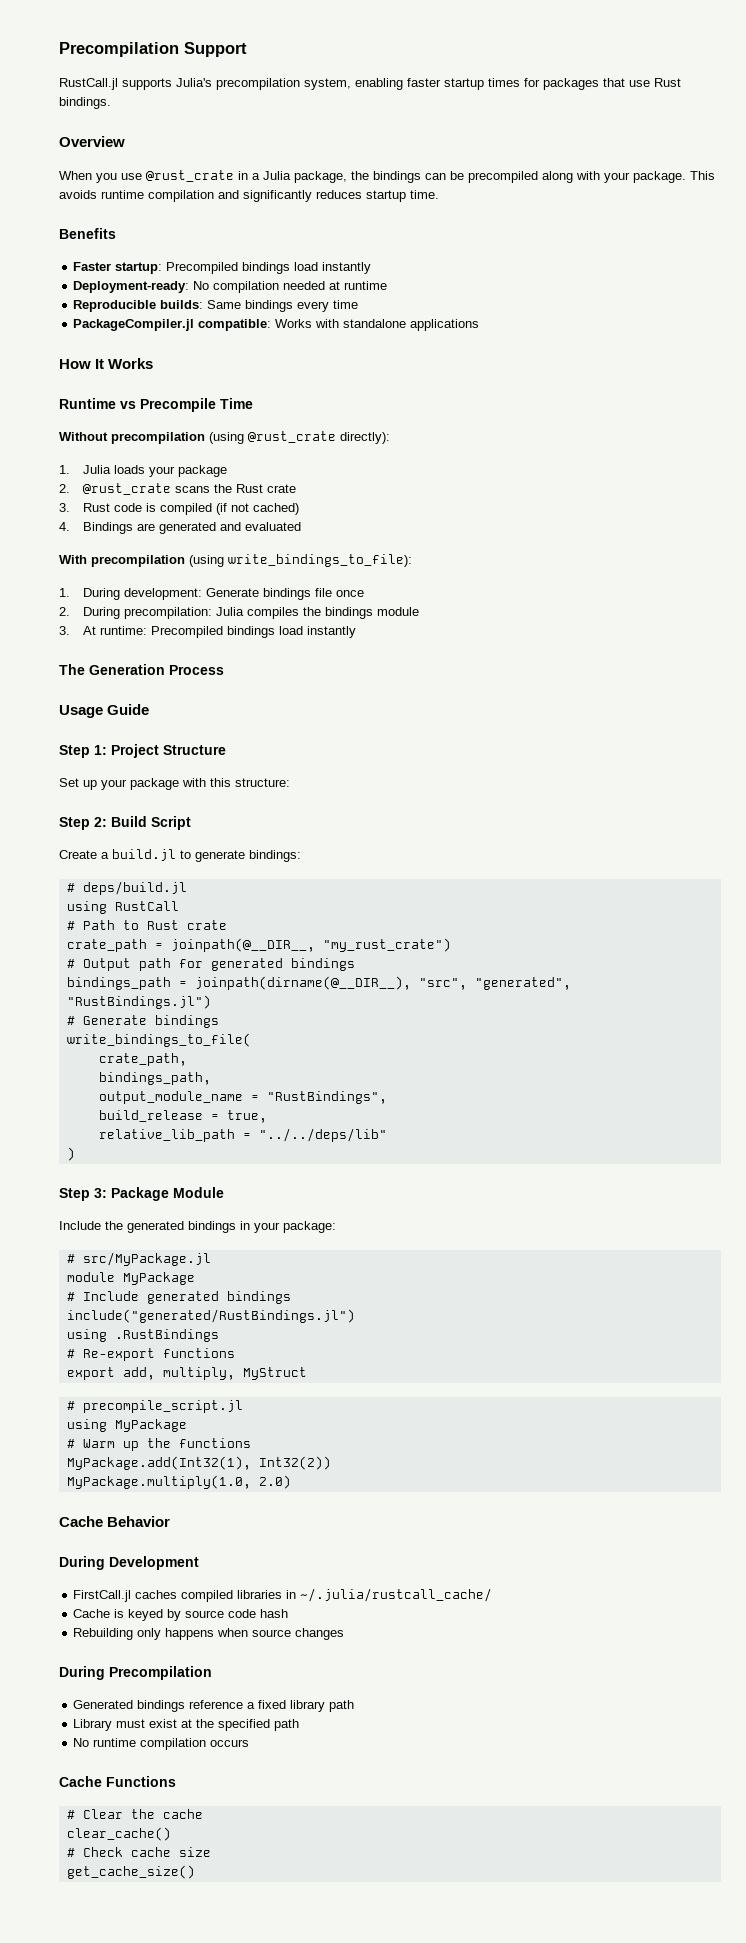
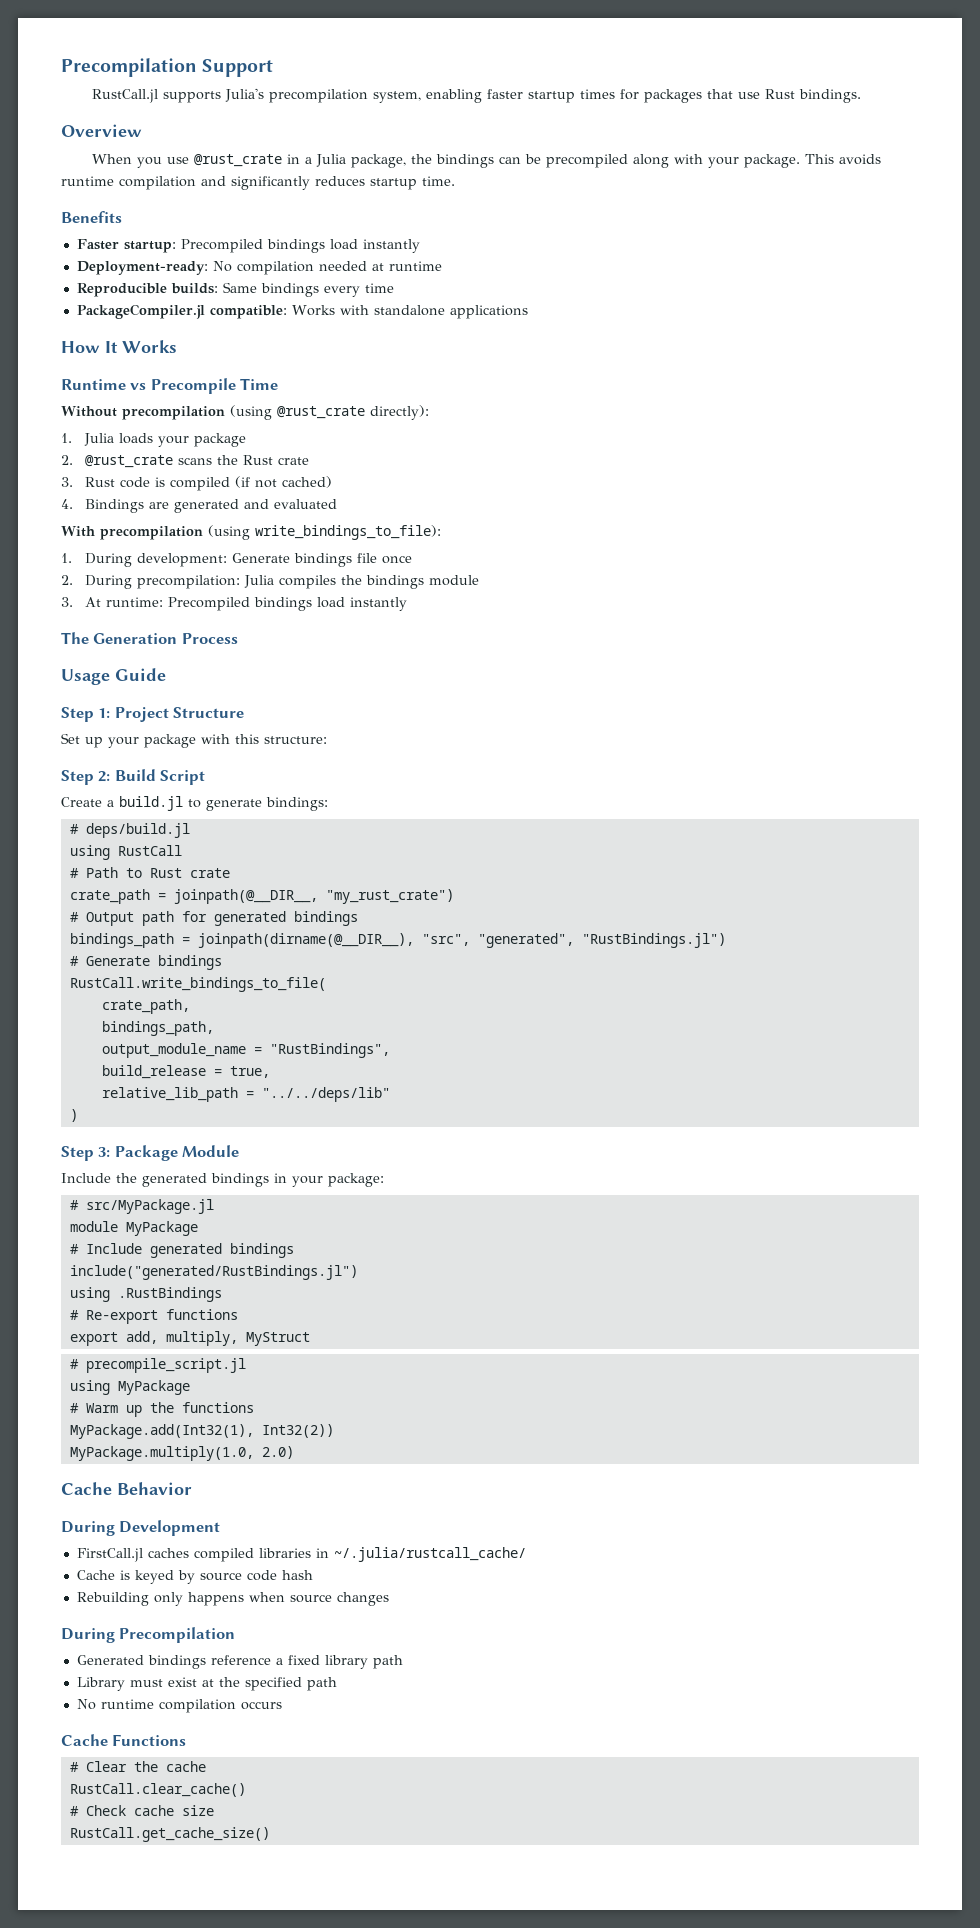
[66,1033,251,1047] write_bindings_to_file( -> [69,977,326,992] RustCall.write_bindings_to_file(
[66,1827,171,1841] clear_cache() -> [69,1783,246,1797] RustCall.clear_cache()
[66,1865,195,1879] get_cache_size() -> [69,1827,270,1842] RustCall.get_cache_size()

